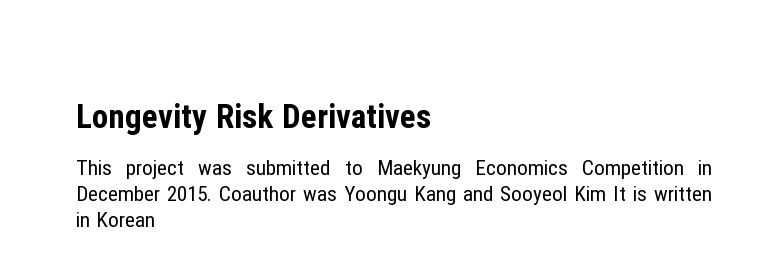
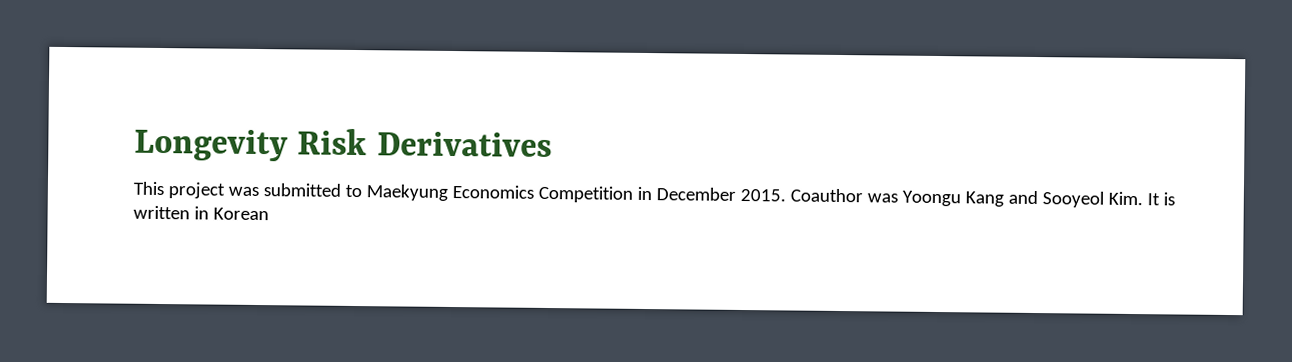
[574,186,606,201] Kim -> [1107,191,1143,206] Kim.

